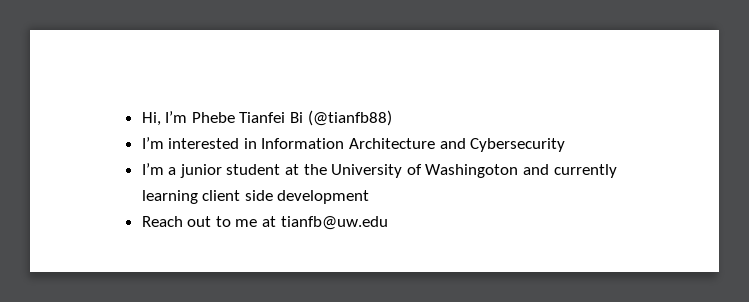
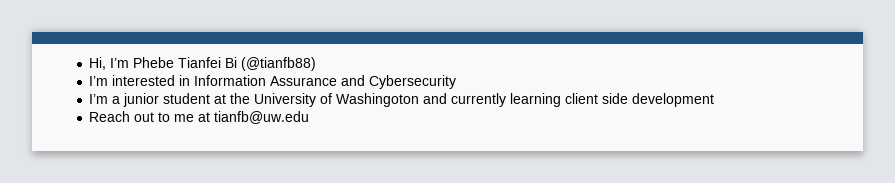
[349,138,436,149] Architecture -> [270,76,338,86] Assurance

